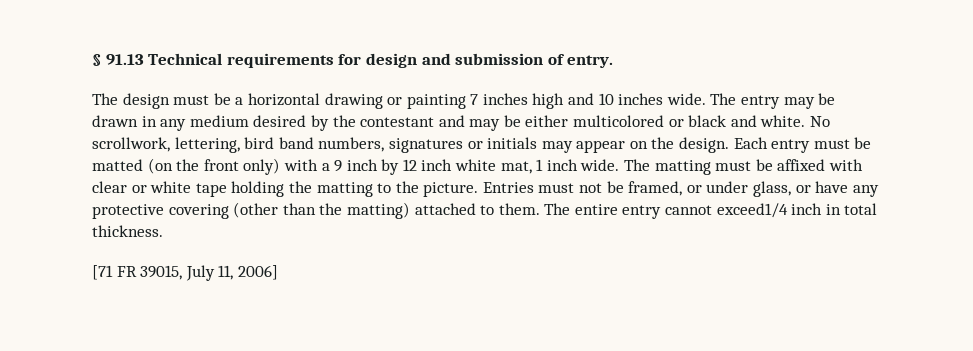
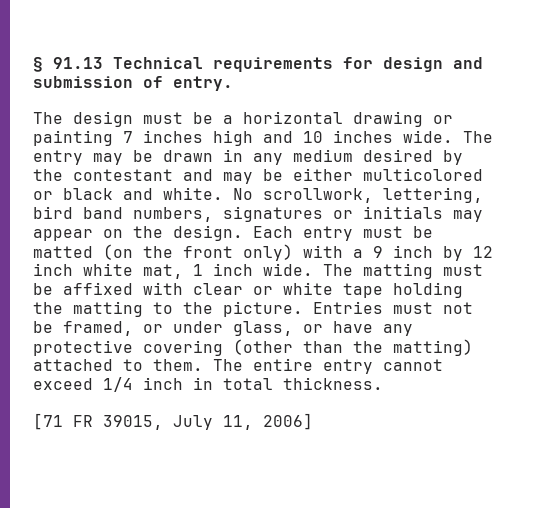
[716,203,788,218] exceed1/4 -> [33,377,133,392] exceed 1/4

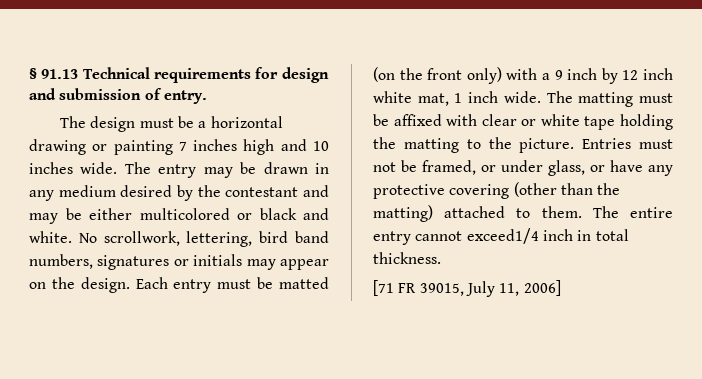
[33,377,133,392] exceed 1/4 -> [466,228,539,244] exceed1/4

